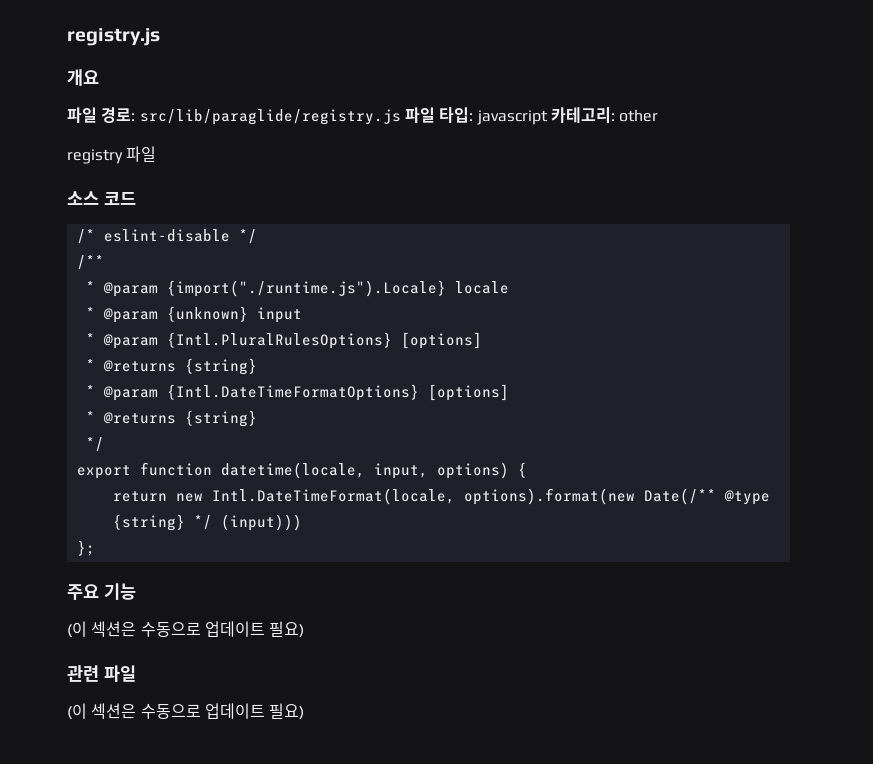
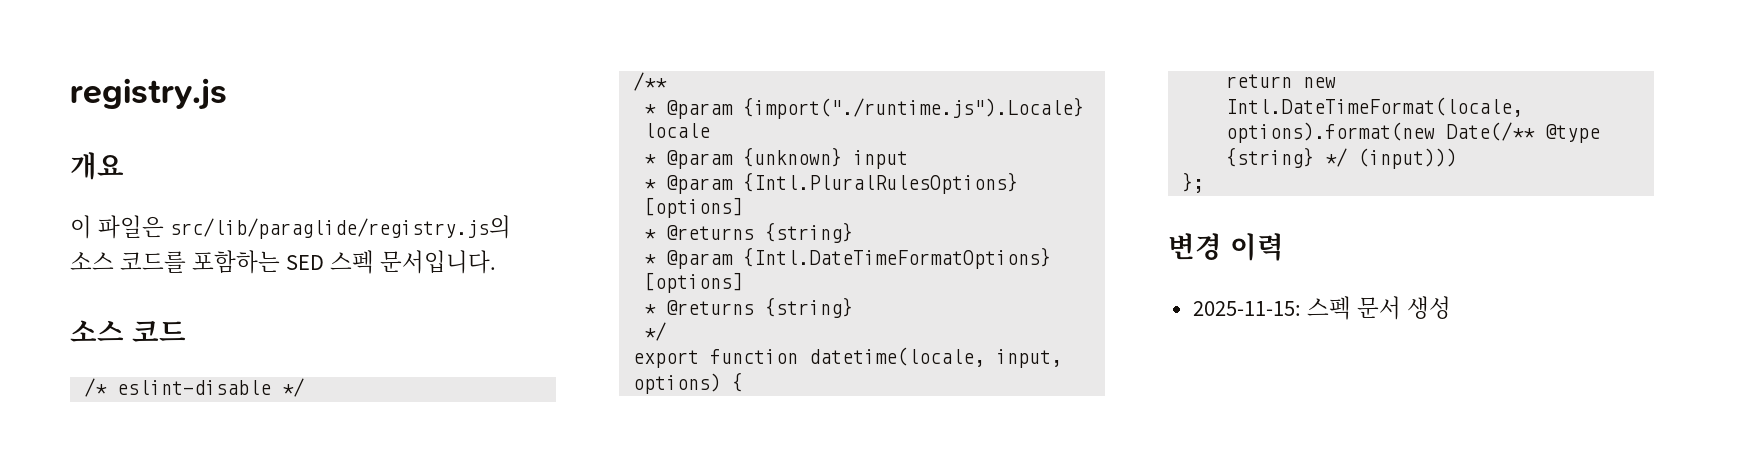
[67,107,659,125] [67,146,157,164] 파일 경로: src/lib/paraglide/registry.js 파일 타입: javascript 카테고리: other // registry 파일 -> [70,215,512,239] [70,250,497,274] 이 파일은 src/lib/paraglide/registry.js의 소스 코드를 포함하는 SED 스펙 문서입니다.
[67,583,136,600] [67,621,305,638] [67,665,136,682] [67,703,305,720] 주요 기능 // (이 섹션은 수동으로 업데이트 필요) // 관련 파일 // (이 섹션은 수동으로 업데이트 필요) -> [1168,233,1284,261] [1192,296,1451,320] 변경 이력 // 2025-11-15: 스펙 문서 생성

